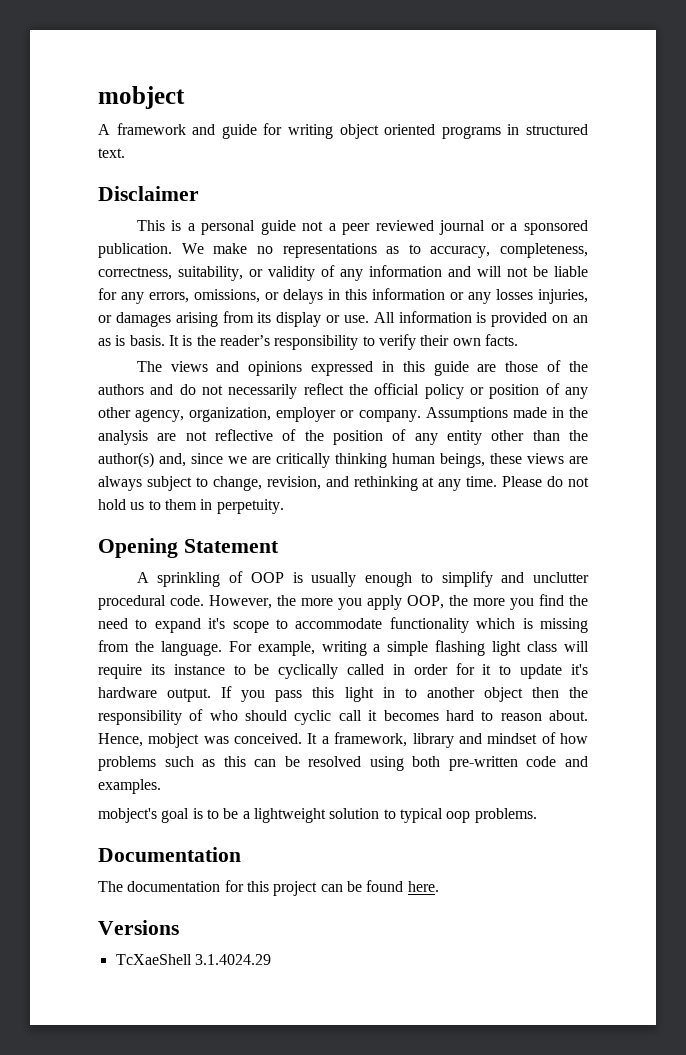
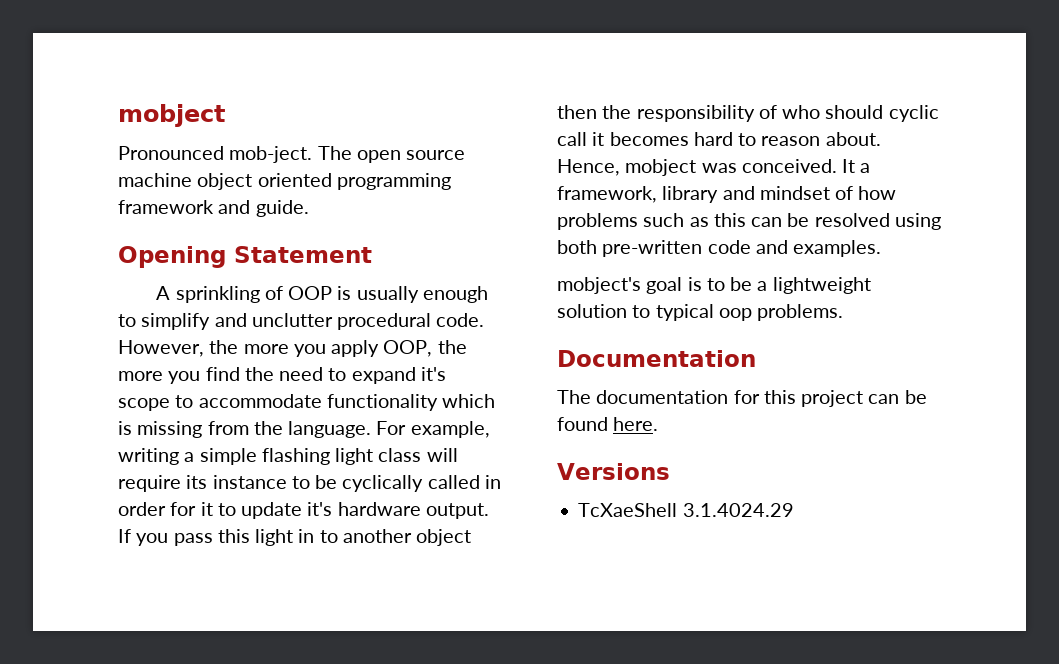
[98,123,588,139] [98,148,125,158] [98,186,199,201] [136,220,588,235] [98,243,588,258] [98,265,588,281] [98,288,588,304] [98,311,589,327] [98,334,518,350] [136,360,588,376] [98,383,588,399] [98,407,588,422] [98,429,588,445] [98,452,588,468] [98,476,590,491] [98,499,284,514] A framework and guide for writing object oriented programs in structured text. // Disclaimer // This is a personal guide not a peer reviewed journal or a sponsored publication. We make no representations as to accuracy, completeness, correctness, suitability, or validity of any information and will not be liable for any errors, omissions, or delays in this information or any losses injuries, or damages arising from its display or use. All information is provided on an as is basis. It is the reader’s responsibility to verify their own facts. // The views and opinions expressed in this guide are those of the authors and do not necessarily reflect the official policy or position of any other agency, organization, employer or company. Assumptions made in the analysis are not reflective of the position of any entity other than the author(s) and, since we are critically thinking human beings, these views are always subject to change, revision, and rethinking at any time. Please do not hold us to them in perpetuity. -> [118,146,466,163] [118,173,451,190] [118,200,309,217] Pronounced mob-ject. The open source machine object oriented programming framework and guide.

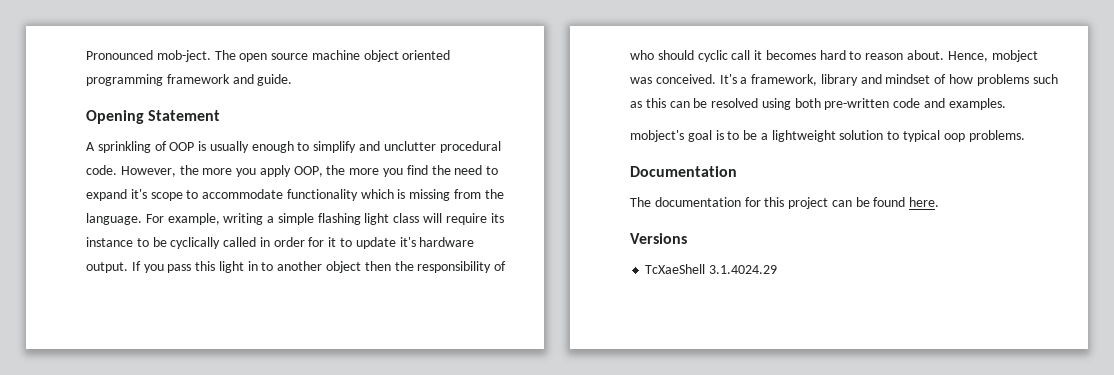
[118,104,225,127] mobject // -> (86, 55) none
[842,159,856,173] It -> [719,74,737,84] It's

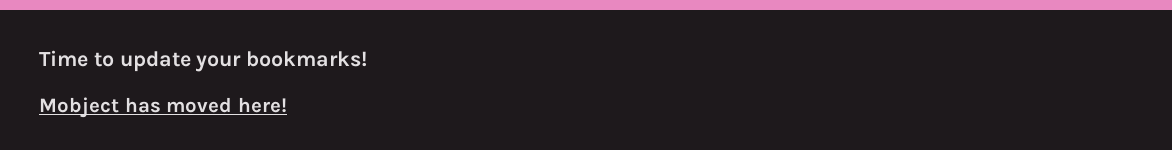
[86,50,451,62] [86,74,293,86] [86,110,221,124] [86,141,501,153] [86,165,499,177] [86,189,504,201] [86,213,504,225] [86,237,475,249] [86,261,507,273] [630,50,1038,62] [630,74,1058,86] [630,98,1006,110] [630,130,1025,142] [630,166,737,177] [630,197,940,209] [630,233,687,244] [645,264,778,274] Pronounced mob-ject. The open source machine object oriented programming framework and guide. // Opening Statement // A sprinkling of OOP is usually enough to simplify and unclutter procedural code. However, the more you apply OOP, the more you find the need to expand it's scope to accommodate functionality which is missing from the language. For example, writing a simple flashing light class will require its instance to be cyclically called in order for it to update it's hardware output. If you pass this light in to another object then the responsibility of who should cyclic call it becomes hard to reason about. Hence, mobject was conceived. It's a framework, library and mindset of how problems such as this can be resolved using both pre-written code and examples. // mobject's goal is to be a lightweight solution to typical oop problems. // Documentation // The documentation for this project can be found here. // Versions // TcXaeShell 3.1.4024.29 -> [39,50,368,72] [39,97,287,118] Time to update your bookmarks! // Mobject has moved here!

